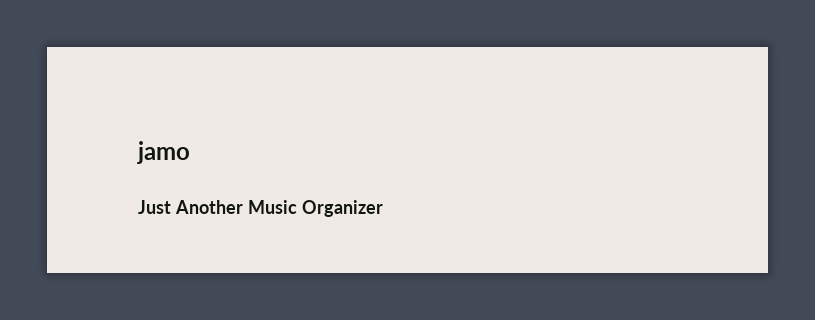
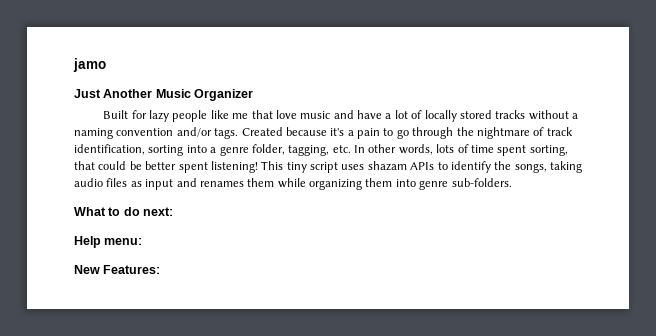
(383, 208) none -> [103,110,579,122] [74,127,573,139] [74,144,568,156] [74,161,582,173] [74,178,512,190] [74,207,174,216] [74,236,143,248] [74,265,161,274] // Built for lazy people like me that love music and have a lot of locally stored tracks without a naming convention and/or tags. Created because it's a pain to go through the nightmare of track identification, sorting into a genre folder, tagging, etc. In other words, lots of time spent sorting, that could be better spent listening! This tiny script uses shazam APIs to identify the songs, taking audio files as input and renames them while organizing them into genre sub-folders. // What to do next: // Help menu: // New Features:

